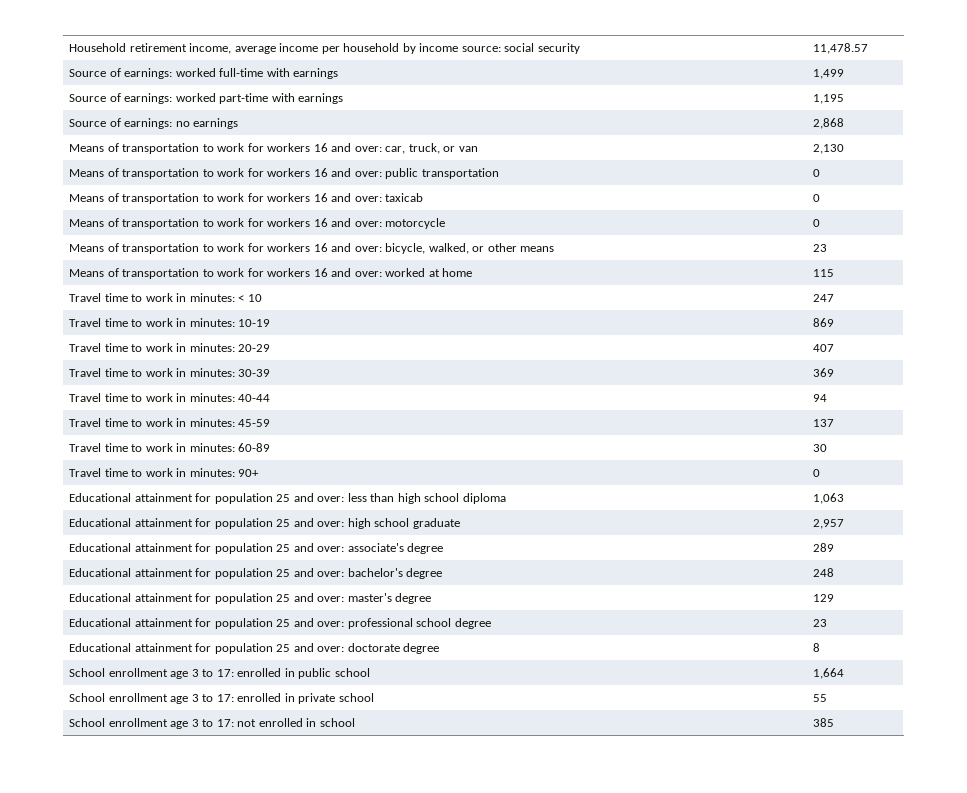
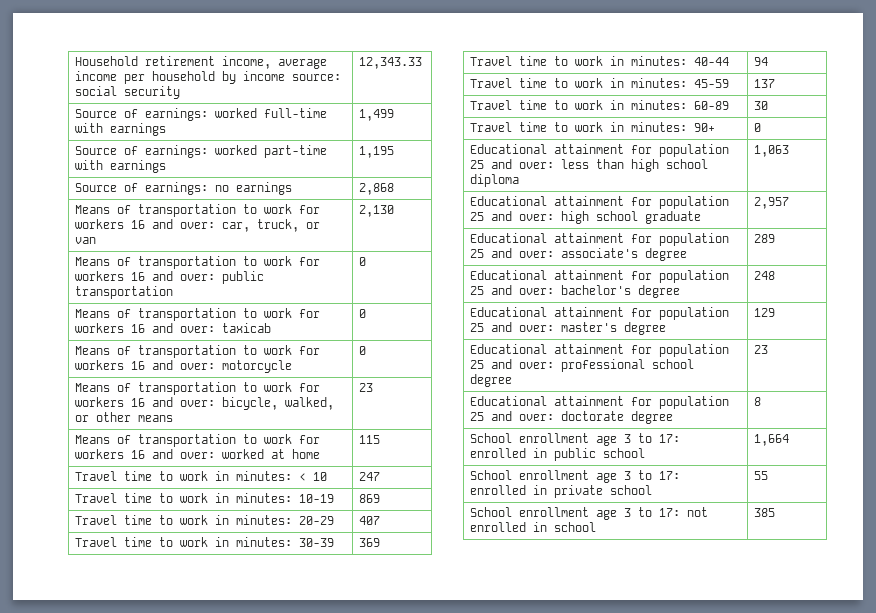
[813,43,869,54] 11,478.57 -> [359,57,423,69] 12,343.33

